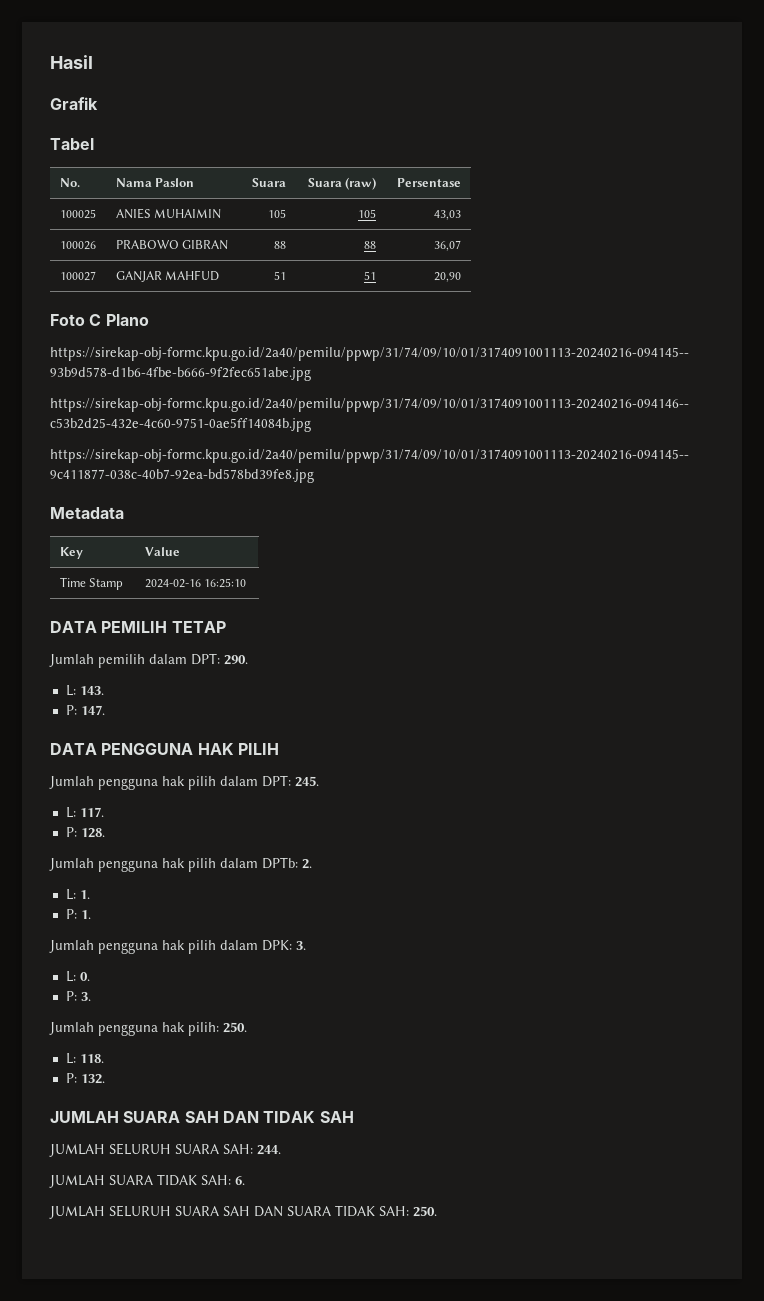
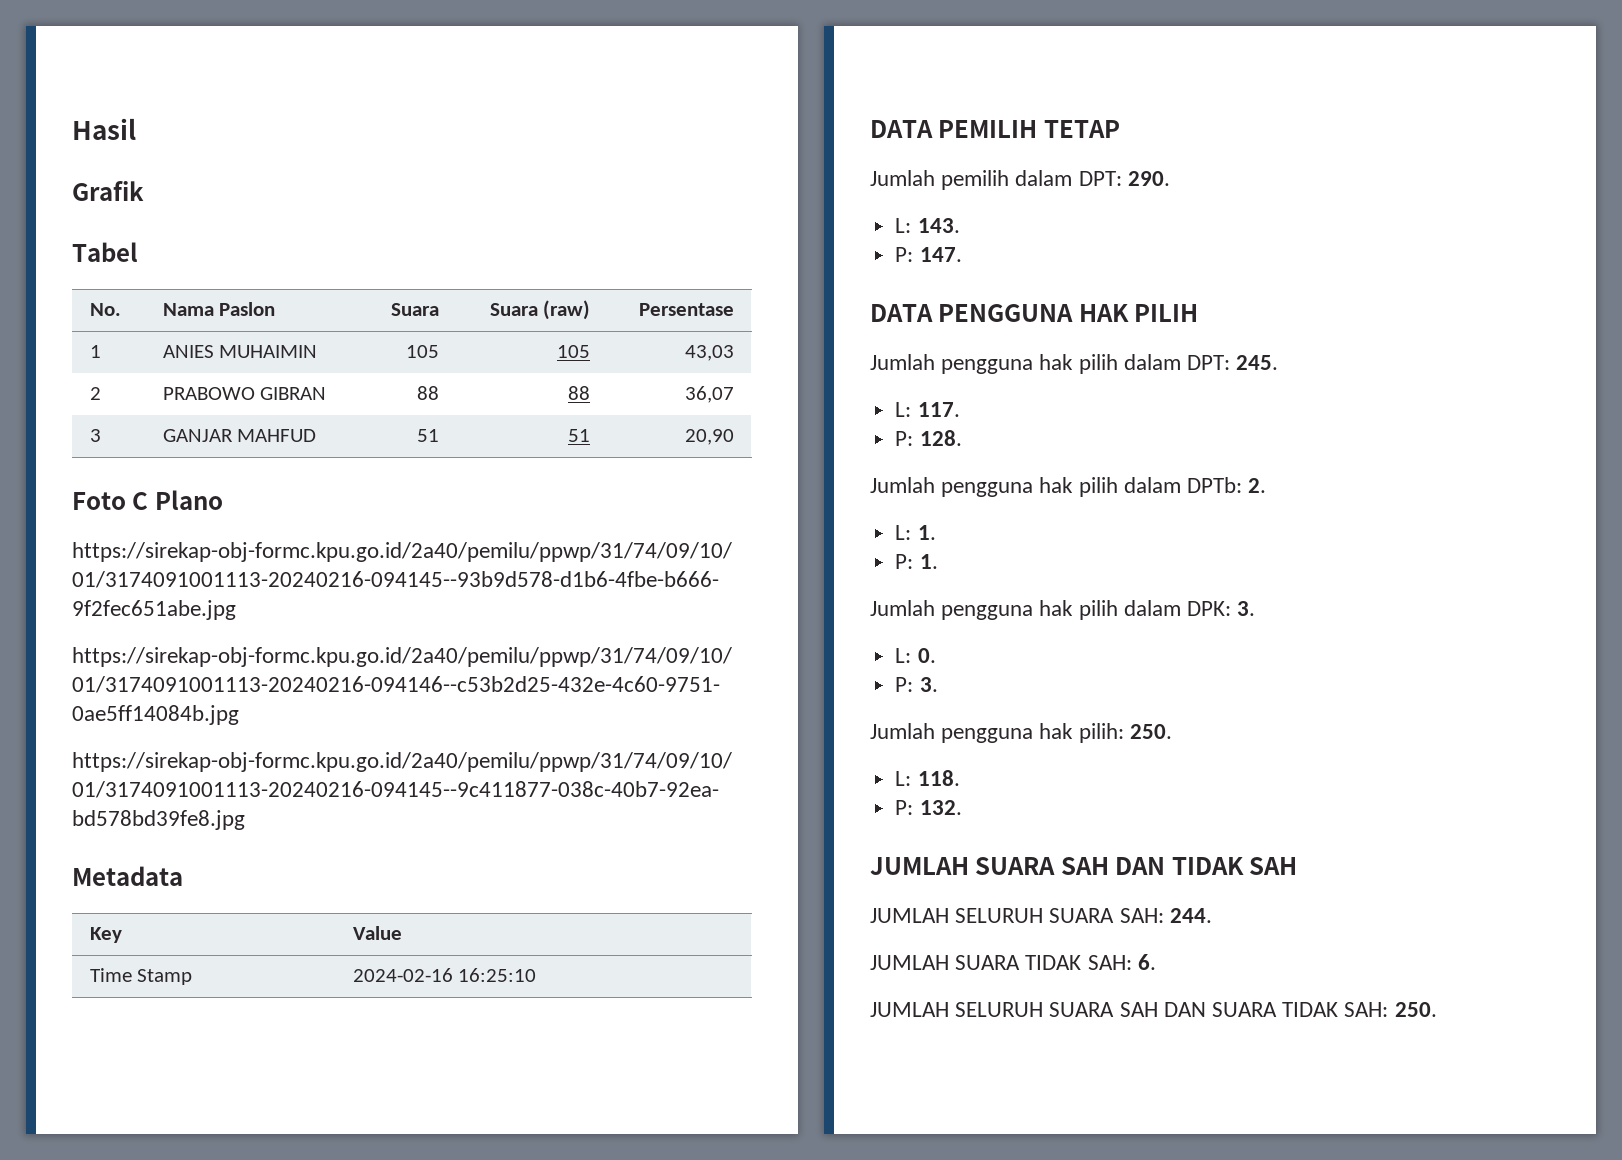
[59,209,96,219] 100025 -> [89,345,101,358] 1
[59,241,96,250] 100026 -> [89,387,101,400] 2
[59,271,96,281] 100027 -> [89,429,101,442] 3

